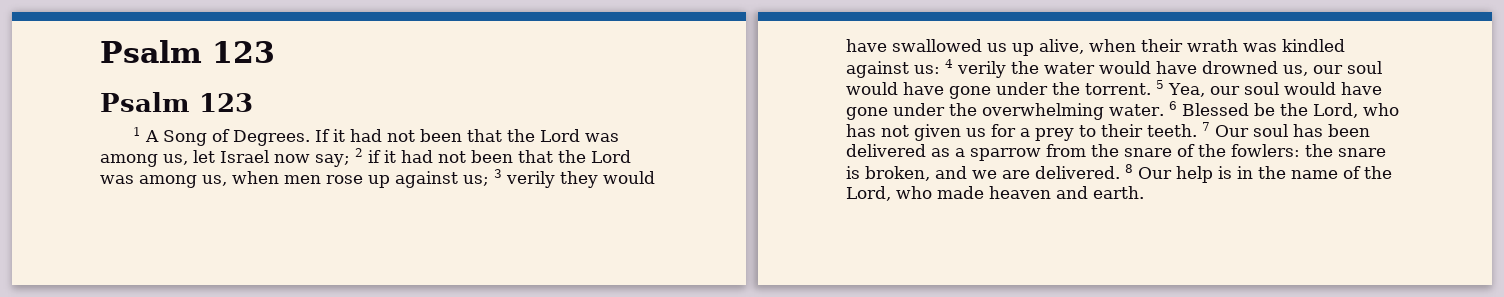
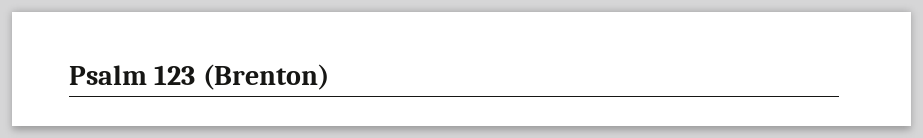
[100,40,275,63] [100,92,253,112] [133,127,620,146] [100,148,631,167] [100,169,655,188] [846,39,1345,56] [846,59,1382,78] [846,80,1382,99] [846,101,1399,120] [846,122,1370,141] [846,144,1386,161] [846,164,1392,183] [846,186,1144,201] Psalm 123 // Psalm 123 // 1 A Song of Degrees. If it had not been that the Lord was among us, let Israel now say; 2 if it had not been that the Lord was among us, when men rose up against us; 3 verily they would have swallowed us up alive, when their wrath was kindled against us: 4 verily the water would have drowned us, our soul would have gone under the torrent. 5 Yea, our soul would have gone under the overwhelming water. 6 Blessed be the Lord, who has not given us for a prey to their teeth. 7 Our soul has been delivered as a sparrow from the snare of the fowlers: the snare is broken, and we are delivered. 8 Our help is in the name of the Lord, who made heaven and earth. -> [69,64,329,90] Psalm 123 (Brenton)

